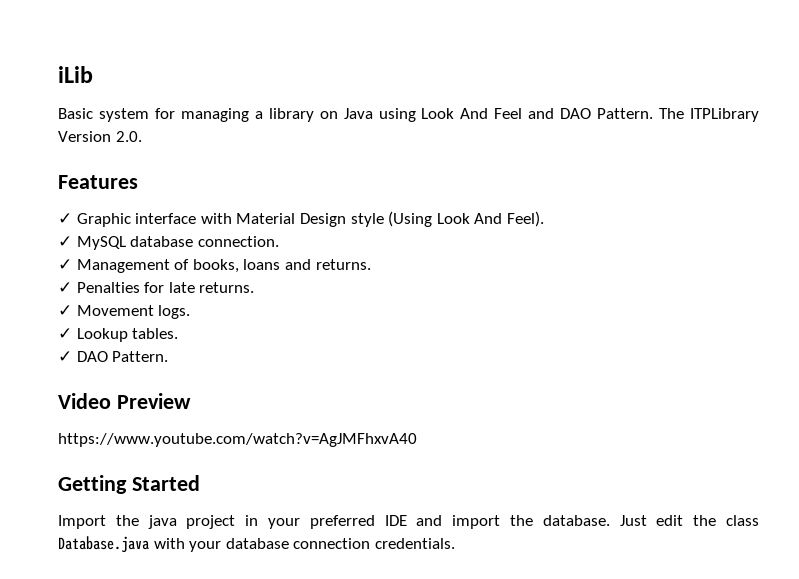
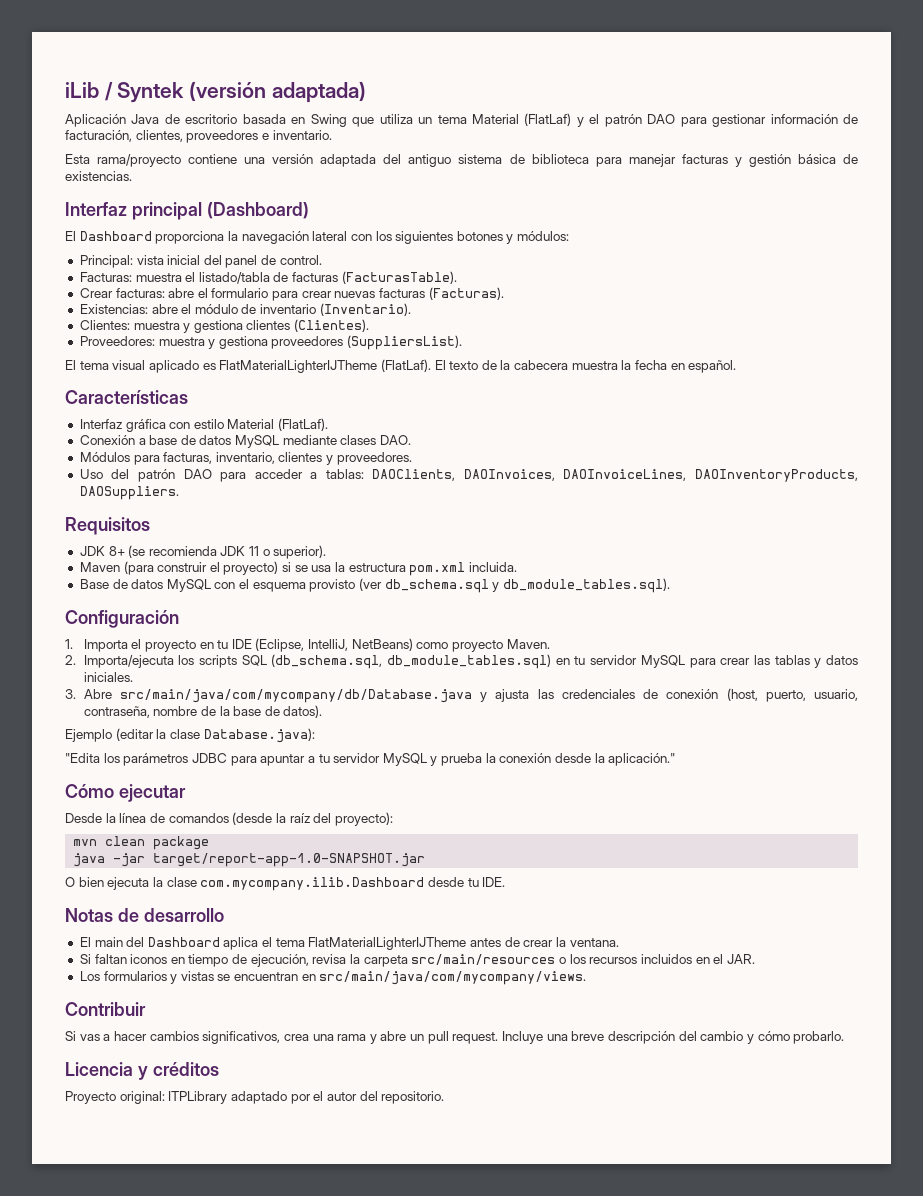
[58,108,759,122] [58,131,142,142] [58,175,138,189] [58,211,544,227] [58,236,279,250] [58,259,371,273] [58,282,255,293] [58,305,191,319] [58,328,179,342] [58,351,169,362] [58,393,191,409] [58,433,417,447] [58,475,200,494] [58,515,759,529] [58,536,455,553] // Basic system for managing a library on Java using Look And Feel and DAO Pattern. The ITPLibrary Version 2.0. // Features // ✓ Graphic interface with Material Design style (Using Look And Feel). // ✓ MySQL database connection. // ✓ Management of books, loans and returns. // ✓ Penalties for late returns. // ✓ Movement logs. // ✓ Lookup tables. // ✓ DAO Pattern. // Video Preview // https://www.youtube.com/watch?v=AgJMFhxvA40 // Getting Started // Import the java project in your preferred IDE and import the database. Just edit the class Database.java with your database connection credentials. -> [104,81,366,103] [65,113,859,127] [65,130,332,143] [65,154,858,167] [65,171,132,181] [65,202,309,220] [65,231,570,244] [79,255,322,268] [79,271,457,284] [79,287,504,301] [79,303,411,316] [79,319,370,333] [79,335,463,350] [65,359,737,373] [65,390,188,404] [79,418,329,432] [79,435,412,448] [79,452,412,465] [79,469,858,482] [79,486,179,500] [65,517,150,535] [79,545,327,559] [79,561,517,576] [79,578,670,593] [65,610,179,628] [65,638,550,652] [65,654,859,669] [83,672,133,682] [65,688,858,703] [83,705,323,718] [65,728,315,743] [65,753,676,766] [65,784,186,802] [65,812,393,826] [73,836,210,850] [73,853,426,867] [65,877,506,891] [65,908,224,922] [79,937,619,950] [79,954,755,967] [79,971,587,985] [65,1002,146,1016] [65,1031,845,1044] [65,1062,219,1080] [65,1091,445,1104] / Syntek (versión adaptada) // Aplicación Java de escritorio basada en Swing que utiliza un tema Material (FlatLaf) y el patrón DAO para gestionar información de facturación, clientes, proveedores e inventario. // Esta rama/proyecto contiene una versión adaptada del antiguo sistema de biblioteca para manejar facturas y gestión básica de existencias. // Interfaz principal (Dashboard) // El Dashboard proporciona la navegación lateral con los siguientes botones y módulos: // Principal: vista inicial del panel de control. // Facturas: muestra el listado/tabla de facturas (FacturasTable). // Crear facturas: abre el formulario para crear nuevas facturas (Facturas). // Existencias: abre el módulo de inventario (Inventario). // Clientes: muestra y gestiona clientes (Clientes). // Proveedores: muestra y gestiona proveedores (SuppliersList). // El tema visual aplicado es FlatMaterialLighterIJTheme (FlatLaf). El texto de la cabecera muestra la fecha en español. // Características // Interfaz gráfica con estilo Material (FlatLaf). // Conexión a base de datos MySQL mediante clases DAO. // Módulos para facturas, inventario, clientes y proveedores. // Uso del patrón DAO para acceder a tablas: DAOClients, DAOInvoices, DAOInvoiceLines, DAOInventoryProducts, DAOSuppliers. // Requisitos // JDK 8+ (se recomienda JDK 11 o superior). // Maven (para construir el proyecto) si se usa la estructura pom.xml incluida. // Base de datos MySQL con el esquema provisto (ver db_schema.sql y db_module_tables.sql). // Configuración // 1. Importa el proyecto en tu IDE (Eclipse, IntelliJ, NetBeans) como proyecto Maven. // 2. Importa/ejecuta los scripts SQL (db_schema.sql, db_module_tables.sql) en tu servidor MySQL para crear las tablas y datos iniciales. // 3. Abre src/main/java/com/mycompany/db/Database.java y ajusta las credenciales de conexión (host, puerto, usuario, contraseña, nombre de la base de datos). // Ejemplo (editar la clase Database.java): // "Edita los parámetros JDBC para apuntar a tu servidor MySQL y prueba la conexión desde la aplicación." // Cómo ejecutar // Desde la línea de comandos (desde la raíz del proyecto): // mvn clean package // java -jar target/report-app-1.0-SNAPSHOT.jar // O bien ejecuta la clase com.mycompany.ilib.Dashboard desde tu IDE. // Notas de desarrollo // El main del Dashboard aplica el tema FlatMaterialLighterIJTheme antes de crear la ventana. // Si faltan iconos en tiempo de ejecución, revisa la carpeta src/main/resources o los recursos incluidos en el JAR. // Los formularios y vistas se encuentran en src/main/java/com/mycompany/views. // Contribuir // Si vas a hacer cambios significativos, crea una rama y abre un pull request. Incluye una breve descripción del cambio y cómo probarlo. // Licencia y créditos // Proyecto original: ITPLibrary adaptado por el autor del repositorio.

